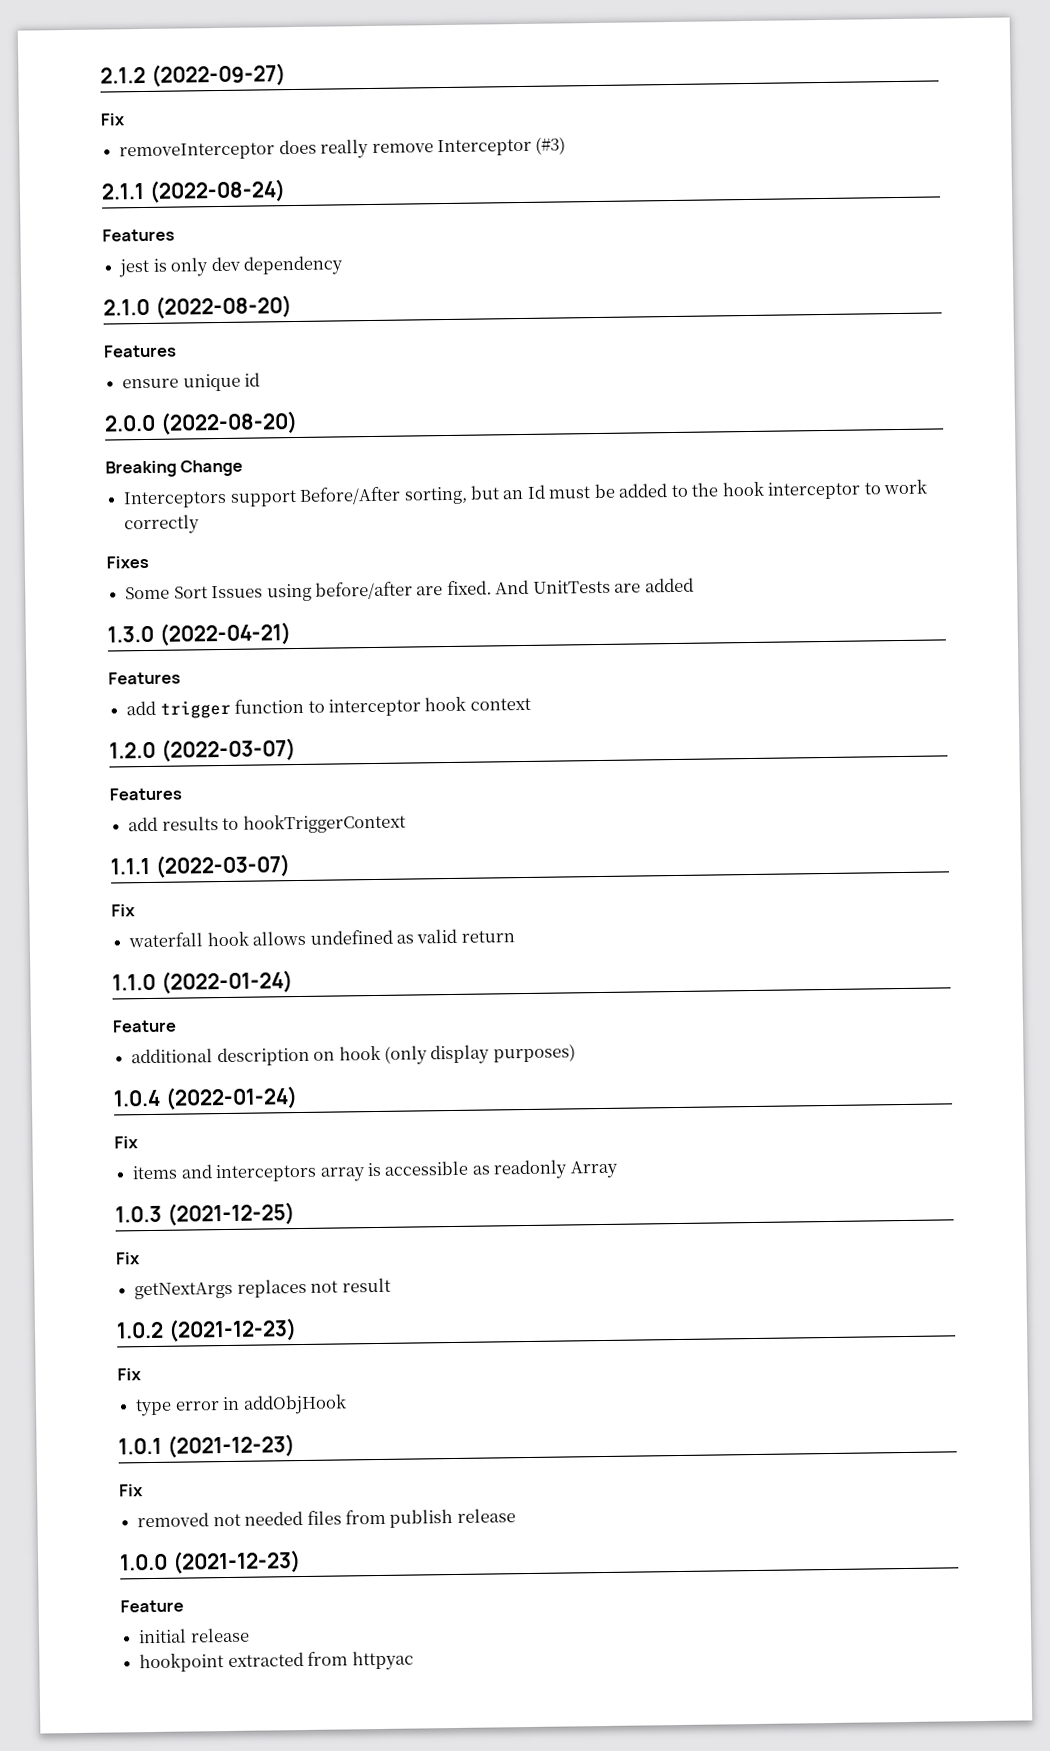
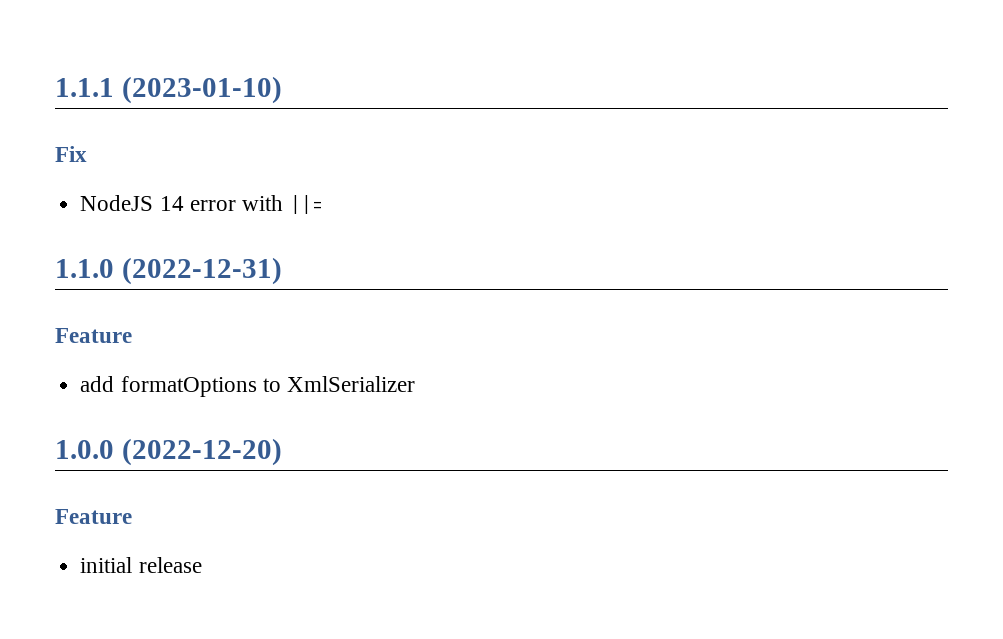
[100,63,286,87] [100,113,125,126] [119,136,567,161] [101,179,286,203] [102,228,175,242] [118,255,344,278] [103,295,292,319] [103,344,177,358] [122,372,261,392] [104,410,298,435] [105,459,244,478] [123,479,927,509] [124,514,201,535] [106,555,149,569] [125,577,694,602] [107,622,291,646] [108,671,181,685] [126,696,531,719] [109,738,296,762] [109,787,182,801] [128,813,406,834] [110,854,290,878] [111,904,135,917] [128,928,515,948] 2.1.2 (2022-09-27) // Fix // removeInterceptor does really remove Interceptor (#3) // 2.1.1 (2022-08-24) // Features // jest is only dev dependency // 2.1.0 (2022-08-20) // Features // ensure unique id // 2.0.0 (2022-08-20) // Breaking Change // Interceptors support Before/After sorting, but an Id must be added to the hook interceptor to work correctly // Fixes // Some Sort Issues using before/after are fixed. And UnitTests are added // 1.3.0 (2022-04-21) // Features // add trigger function to interceptor hook context // 1.2.0 (2022-03-07) // Features // add results to hookTriggerContext // 1.1.1 (2022-03-07) // Fix // waterfall hook allows undefined as valid return -> [55,76,282,104] [55,146,87,162] [80,195,323,214] 1.1.1 (2023-01-10) // Fix // NodeJS 14 error with ||=
[160,970,293,994] [112,1019,177,1033] [131,1043,576,1067] [113,1086,298,1110] [114,1136,138,1149] [132,1159,619,1183] [115,1202,295,1226] [115,1252,140,1265] [134,1277,391,1300] [116,1318,297,1342] [117,1368,141,1381] [135,1394,347,1417] [118,1434,295,1458] [119,1484,143,1497] [137,1508,516,1528] (2022-01-24) // Feature // additional description on hook (only display purposes) // 1.0.4 (2022-01-24) // Fix // items and interceptors array is accessible as readonly Array // 1.0.3 (2021-12-25) // Fix // getNextArgs replaces not result // 1.0.2 (2021-12-23) // Fix // type error in addObjHook // 1.0.1 (2021-12-23) // Fix // removed not needed files from publish release -> [121,257,282,285] [55,328,132,343] [80,376,415,397] (2022-12-31) // Feature // add formatOptions to XmlSerializer
[171,1550,301,1574] (2021-12-23) -> [121,438,282,466] (2022-12-20)
[139,1650,414,1673] // hookpoint extracted from httpyac -> (202, 565) none

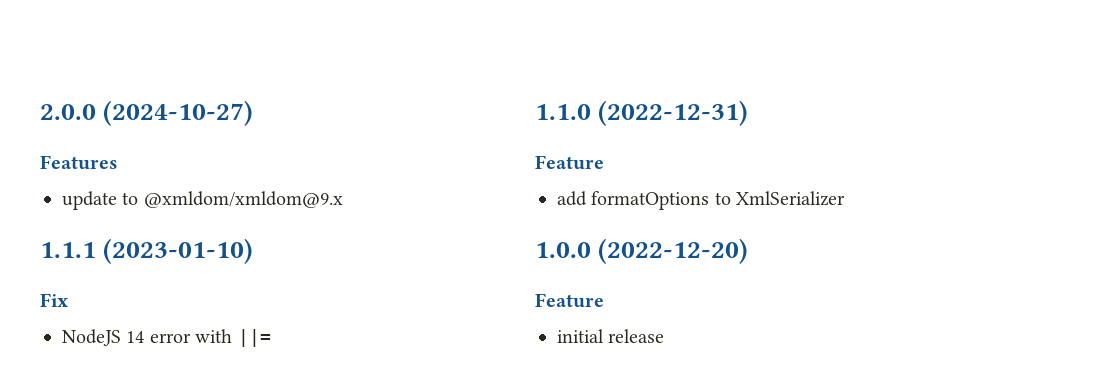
(55, 87) none -> [40,100,254,126] [40,155,118,170] [62,191,343,210] 2.0.0 (2024-10-27) // Features // update to @xmldom/xmldom@9.x //

